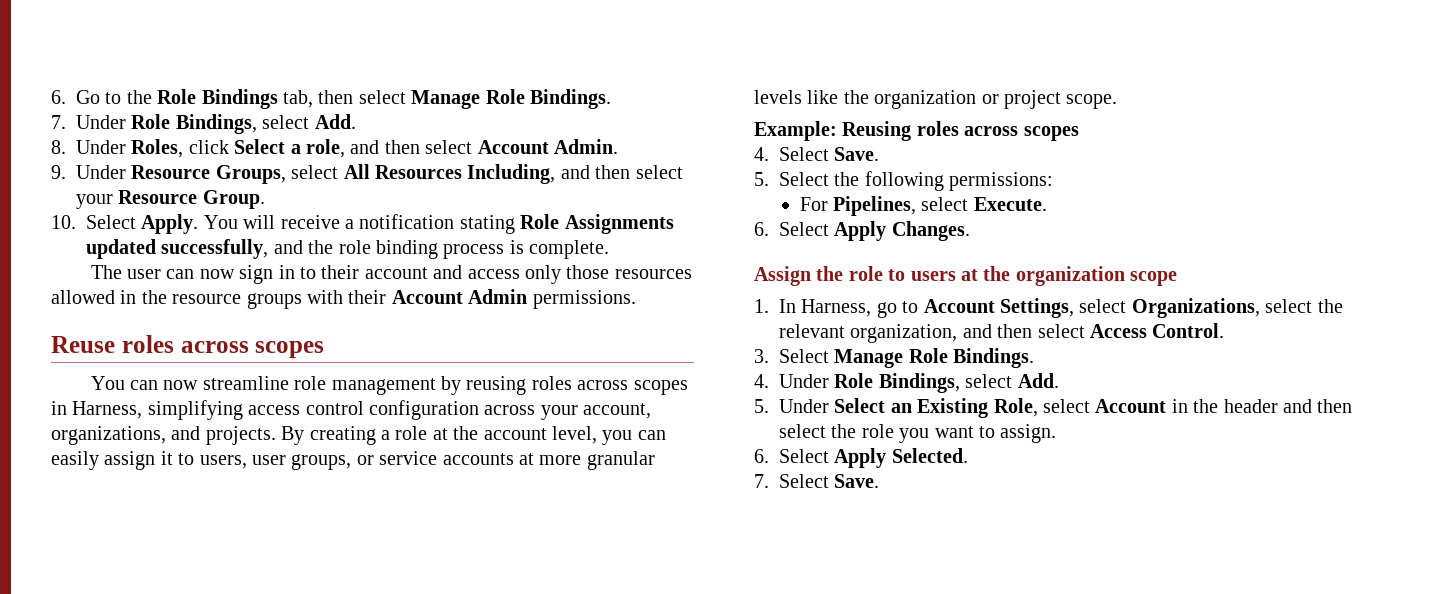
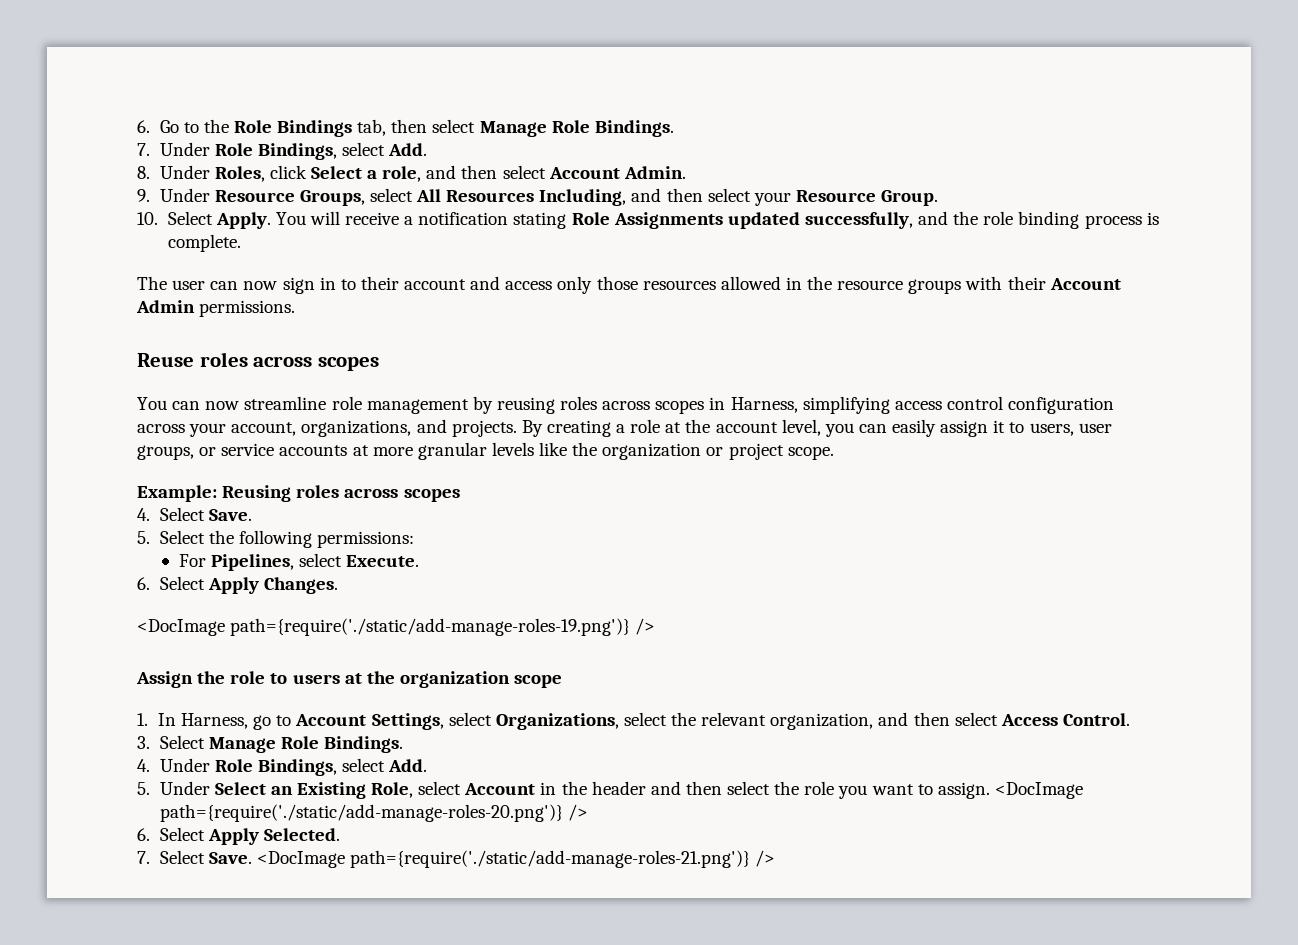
(970, 231) none -> [137,618,656,636] // <DocImage path={require('./static/add-manage-roles-19.png')} />
(1057, 433) none -> [994,782,1083,799] [159,804,588,822] <DocImage path={require('./static/add-manage-roles-20.png')} />
(880, 481) none -> [256,850,776,868] <DocImage path={require('./static/add-manage-roles-21.png')} />

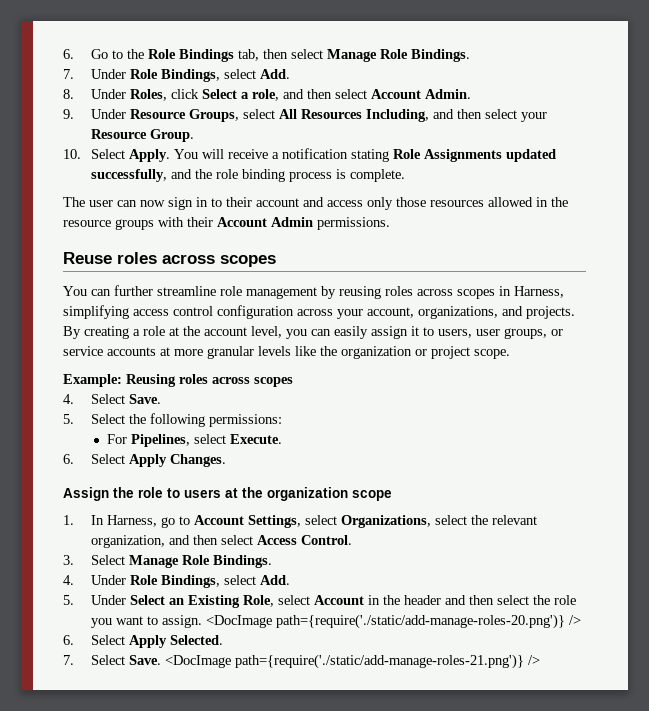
[205,401,240,410] now -> [114,285,153,296] further
[137,618,656,636] // <DocImage path={require('./static/add-manage-roles-19.png')} /> -> (227, 460) none

